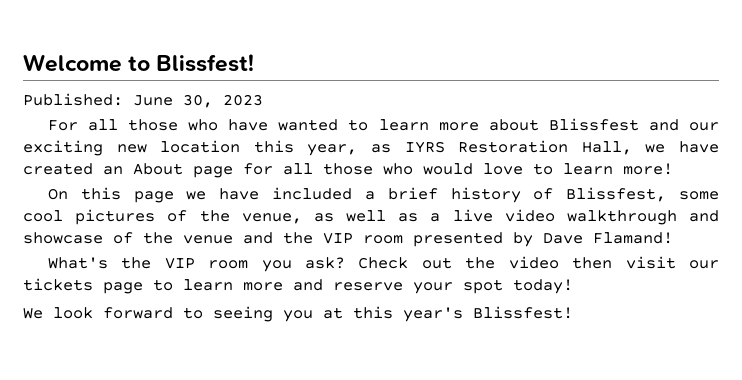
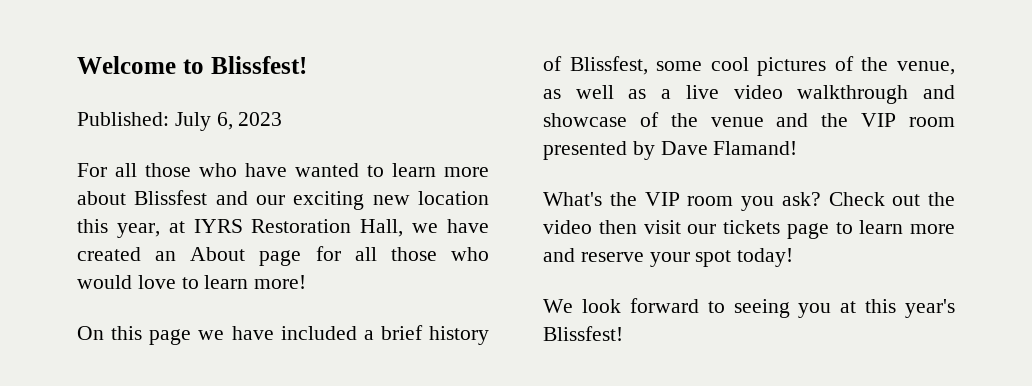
[133,94,213,108] June 30, -> [174,112,233,131] July 6,
[371,144,391,153] as -> [168,221,185,233] at

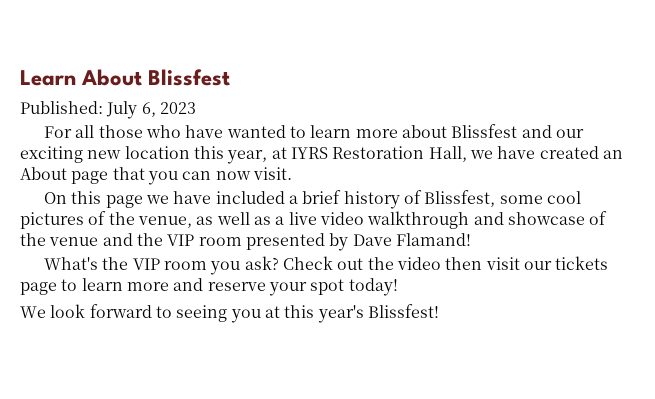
[77,56,307,74] Welcome to Blissfest! -> [20,69,231,86] Learn About Blissfest
[315,246,490,261] [77,275,307,289] for all those who would love to learn more! -> [112,167,292,185] that you can now visit.

